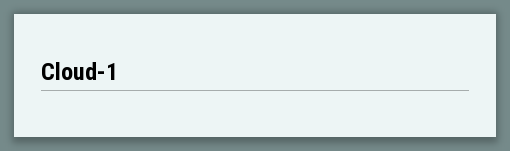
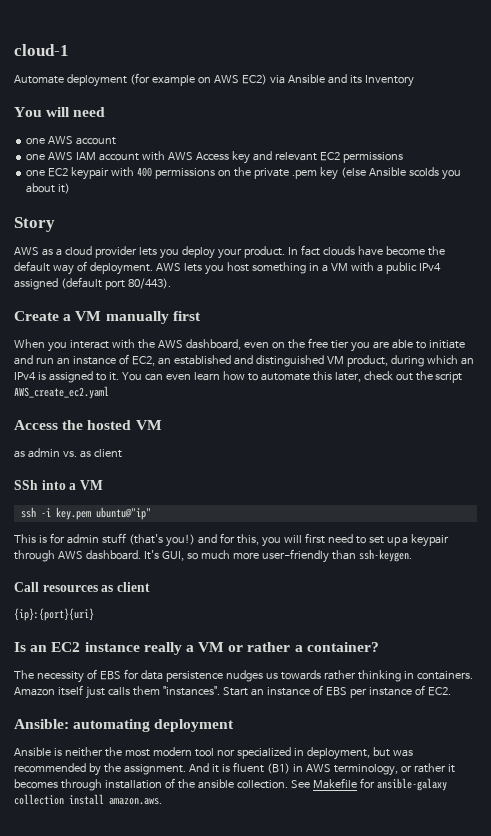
[41,62,118,80] Cloud-1 -> [14,44,69,56] [14,73,414,87] [14,107,106,117] [26,136,117,145] [26,151,403,164] [26,167,461,180] [26,183,71,194] [14,217,55,232] [14,245,445,259] [14,261,441,275] [14,277,171,290] [14,311,201,324] [14,338,465,352] [14,354,474,367] [14,371,463,383] [14,386,109,399] [14,420,162,430] [14,448,122,458] [14,480,103,490] [20,507,151,520] [14,533,450,547] [14,549,412,563] [14,582,150,592] [14,608,94,621] [14,642,379,655] [14,669,473,683] [14,685,451,699] [14,719,235,732] [14,747,413,760] [14,762,455,776] [14,778,447,791] [14,794,162,805] cloud-1 // Automate deployment (for example on AWS EC2) via Ansible and its Inventory // You will need // one AWS account // one AWS IAM account with AWS Access key and relevant EC2 permissions // one EC2 keypair with 400 permissions on the private .pem key (else Ansible scolds you about it) // Story // AWS as a cloud provider lets you deploy your product. In fact clouds have become the default way of deployment. AWS lets you host something in a VM with a public IPv4 assigned (default port 80/443). // Create a VM manually first // When you interact with the AWS dashboard, even on the free tier you are able to initiate and run an instance of EC2, an established and distinguished VM product, during which an IPv4 is assigned to it. You can even learn how to automate this later, check out the script AWS_create_ec2.yaml // Access the hosted VM // as admin vs. as client // SSh into a VM // ssh -i key.pem ubuntu@"ip" // This is for admin stuff (that's you!) and for this, you will first need to set up a keypair through AWS dashboard. It's GUI, so much more user-friendly than ssh-keygen. // Call resources as client // {ip}:{port}{uri} // Is an EC2 instance really a VM or rather a container? // The necessity of EBS for data persistence nudges us towards rather thinking in containers. Amazon itself just calls them "instances". Start an instance of EBS per instance of EC2. // Ansible: automating deployment // Ansible is neither the most modern tool nor specialized in deployment, but was recommended by the assignment. And it is fluent (B1) in AWS terminology, or rather it becomes through installation of the ansible collection. See Makefile for ansible-galaxy collection install amazon.aws.

